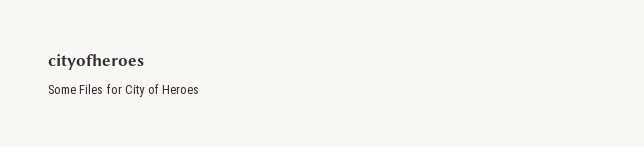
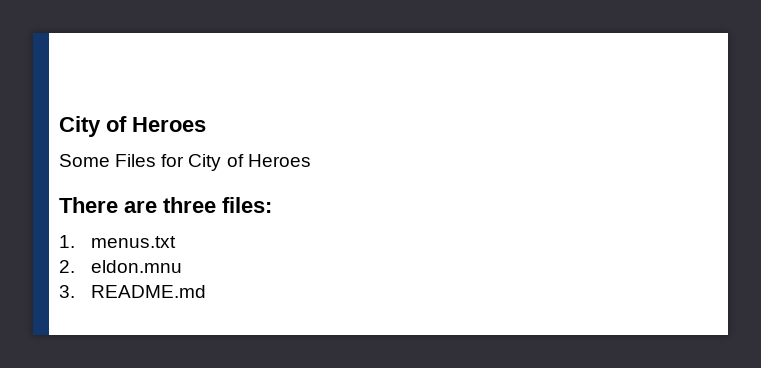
[48,54,144,70] cityofheroes -> [59,116,206,137] City of Heroes
(199, 89) none -> [59,197,272,213] [59,235,177,248] [59,260,183,273] [59,285,207,298] // There are three files: // 1. menus.txt // 2. eldon.mnu // 3. README.md

